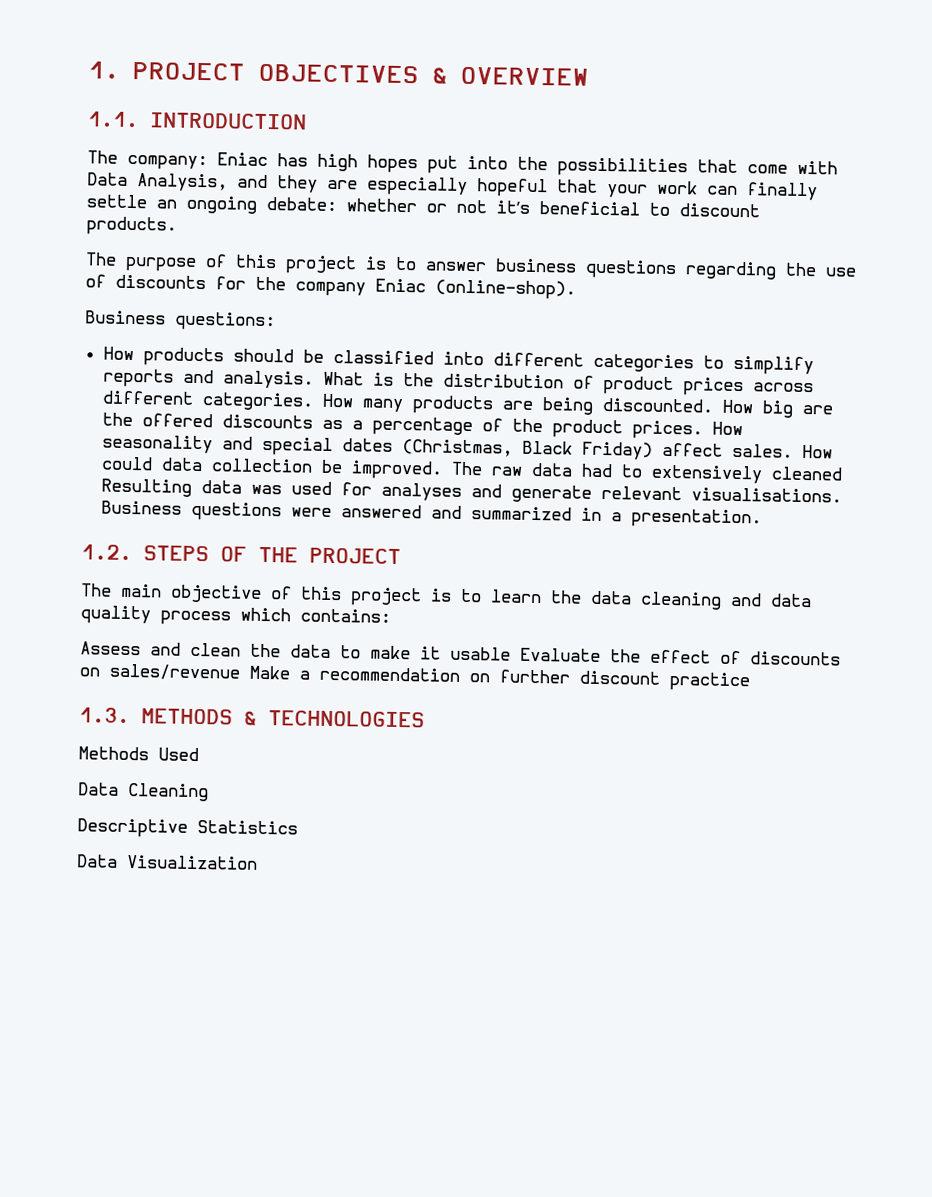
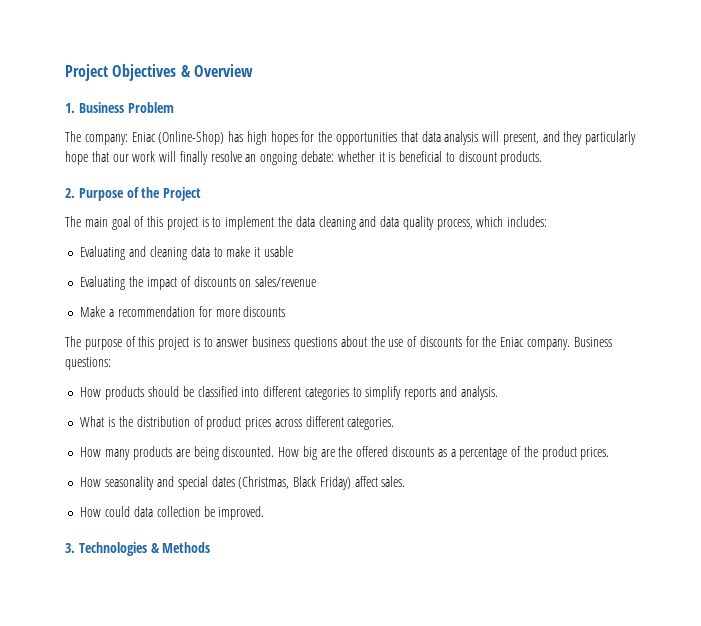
[88,61,589,86] [87,111,307,130] 1. PROJECT OBJECTIVES & OVERVIEW // 1.1. INTRODUCTION -> [65,64,253,81] [65,102,174,113] Project Objectives & Overview // 1. Business Problem
(268, 159) none -> [158,131,225,145] (Online-Shop)
[427,155,838,178] [87,172,818,201] [86,194,147,209] put into the possibilities that come with Data Analysis, and they are especially hopeful that your work can finally settle -> [301,131,637,145] [65,151,242,165] for the opportunities that data analysis will present, and they particularly hope that our work will finally resolve
[426,199,530,214] or not it’s -> [378,152,396,162] it is
(177, 226) none -> [65,187,202,201] [65,216,548,230] [80,246,293,260] [80,276,317,290] [80,306,286,317] // 2. Purpose of the Project // The main goal of this project is to implement the data cleaning and data quality process, which includes: // Evaluating and cleaning data to make it usable // Evaluating the impact of discounts on sales/revenue // Make a recommendation for more discounts
[685,261,777,280] regarding -> [340,336,367,347] about
[295,278,576,300] company Eniac (online-shop). // -> [500,337,571,350] Eniac company.
(314, 379) none -> (498, 393) //
(314, 401) none -> (395, 423) //
(703, 430) none -> (610, 453) //
(793, 450) none -> (406, 481) //
[450,461,842,484] [100,478,842,503] [100,500,762,529] [81,544,401,565] [80,583,812,610] [80,605,391,626] [80,641,841,666] [79,663,750,692] [79,707,425,728] [78,746,199,762] [78,782,209,802] [77,818,298,838] [76,854,258,870] The raw data had to extensively cleaned Resulting data was used for analyses and generate relevant visualisations. Business questions were answered and summarized in a presentation. // 1.2. STEPS OF THE PROJECT // The main objective of this project is to learn the data cleaning and data quality process which contains: // Assess and clean the data to make it usable Evaluate the effect of discounts on sales/revenue Make a recommendation on further discount practice // 1.3. METHODS & TECHNOLOGIES // Methods Used // Data Cleaning // Descriptive Statistics // Data Visualization -> [65,542,211,556] // 3. Technologies & Methods

